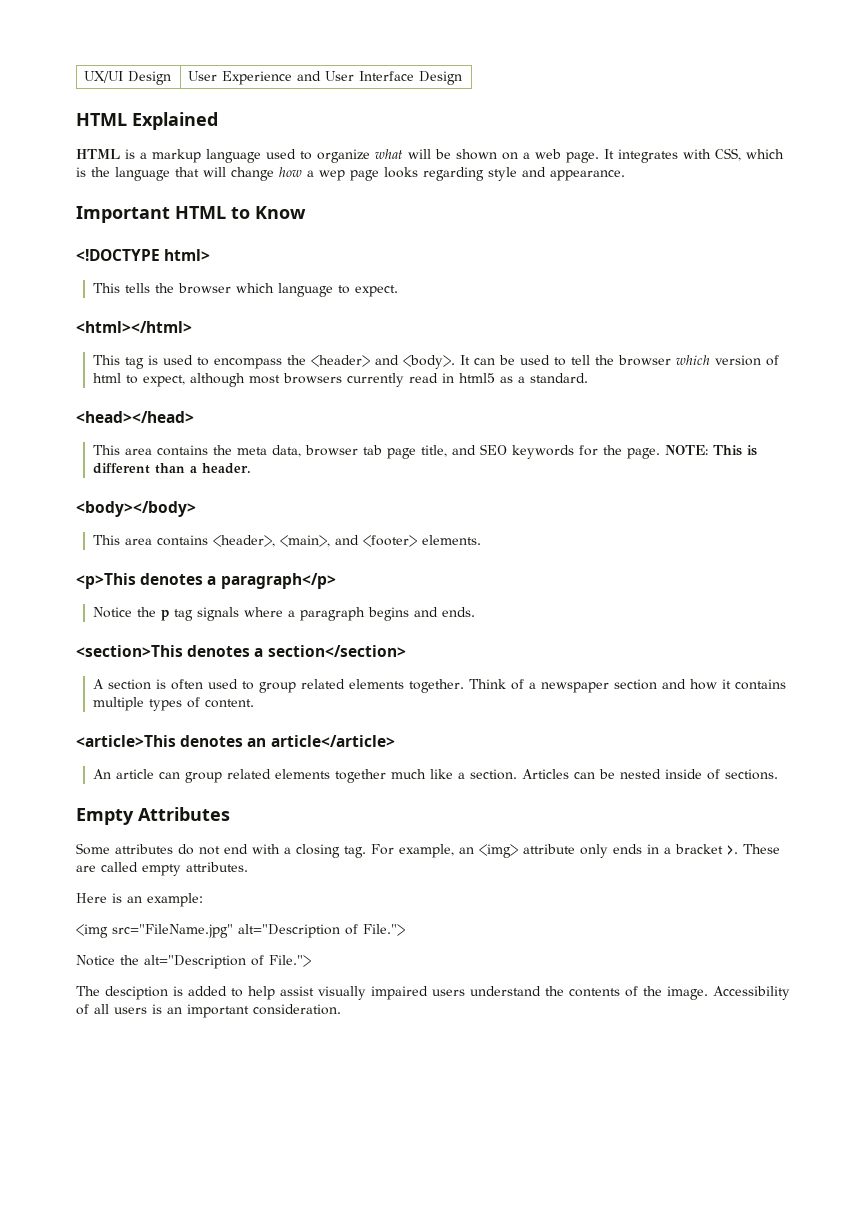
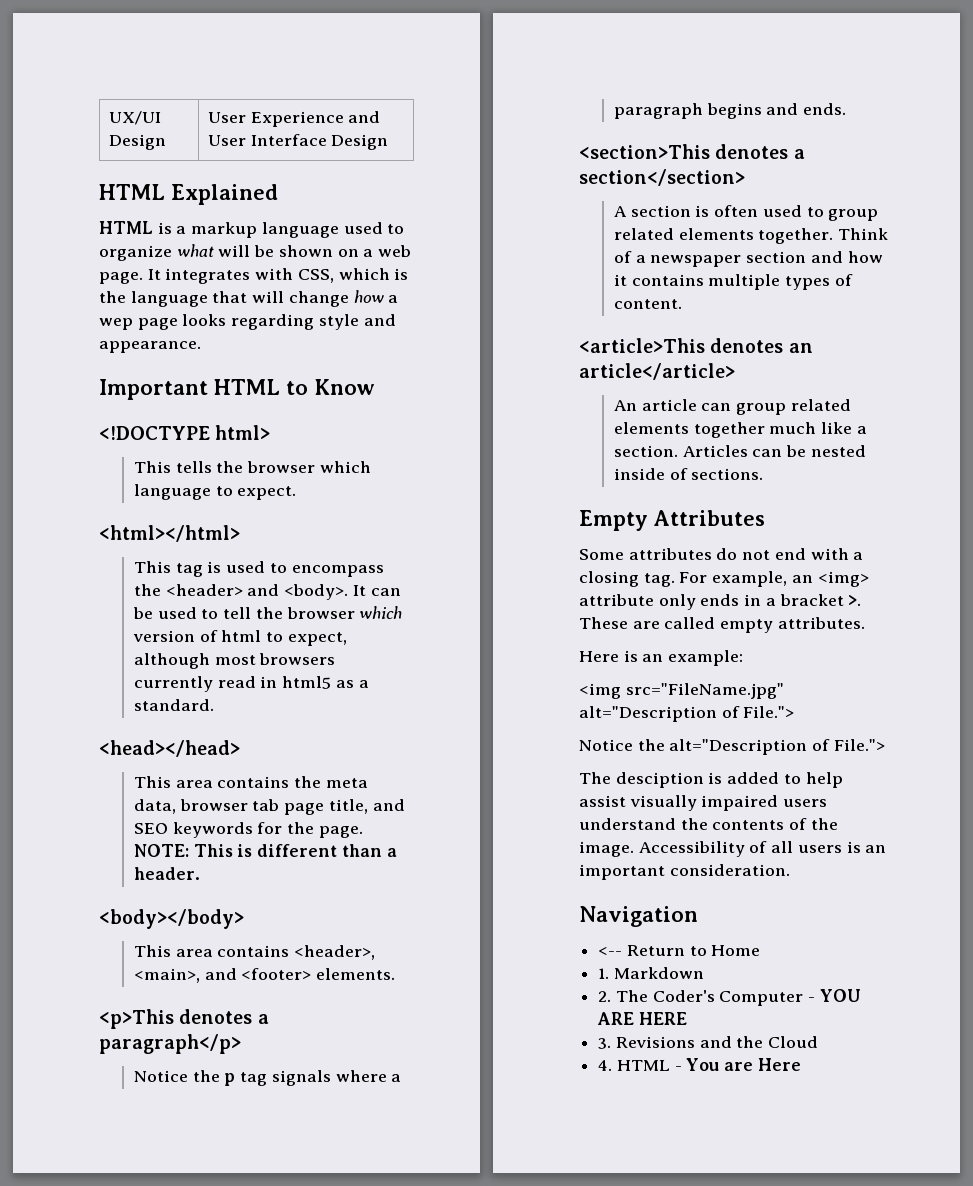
(341, 1009) none -> [579,906,698,927] [598,945,761,956] [598,967,704,979] [598,989,861,1006] [597,1012,687,1025] [598,1036,819,1049] [598,1058,801,1071] // Navigation // <-- Return to Home // 1. Markdown // 2. The Coder's Computer - YOU ARE HERE // 3. Revisions and the Cloud // 4. HTML - You are Here

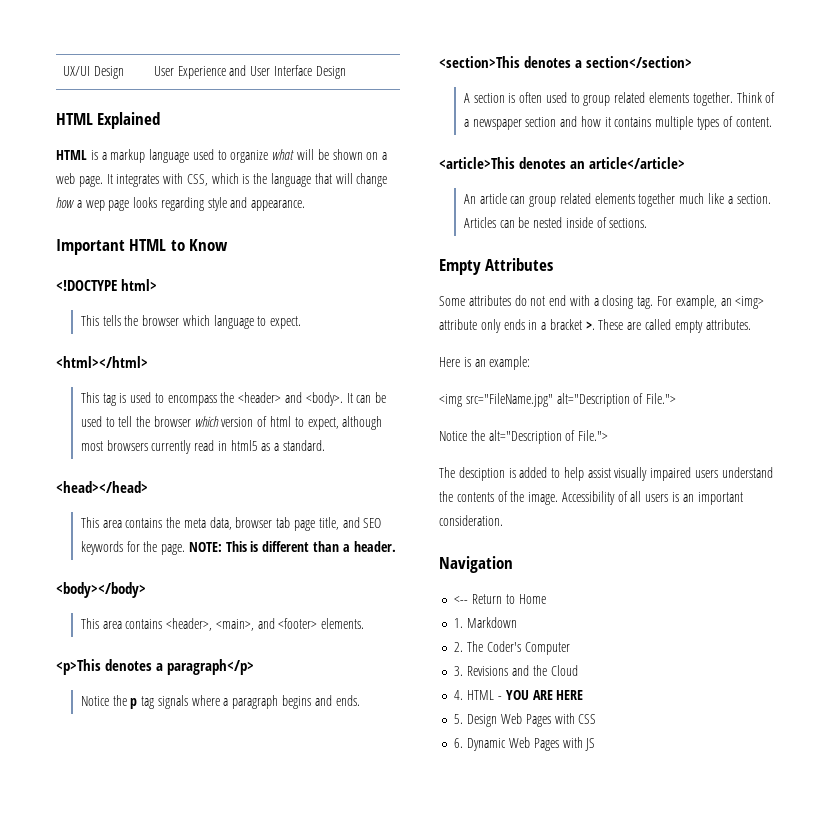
[808,989,861,1002] [597,1012,687,1025] - YOU ARE HERE -> (570, 648) none
[686,1058,801,1071] You are Here -> [505,690,584,700] [454,713,597,727] [454,737,596,751] YOU ARE HERE // 5. Design Web Pages with CSS // 6. Dynamic Web Pages with JS

